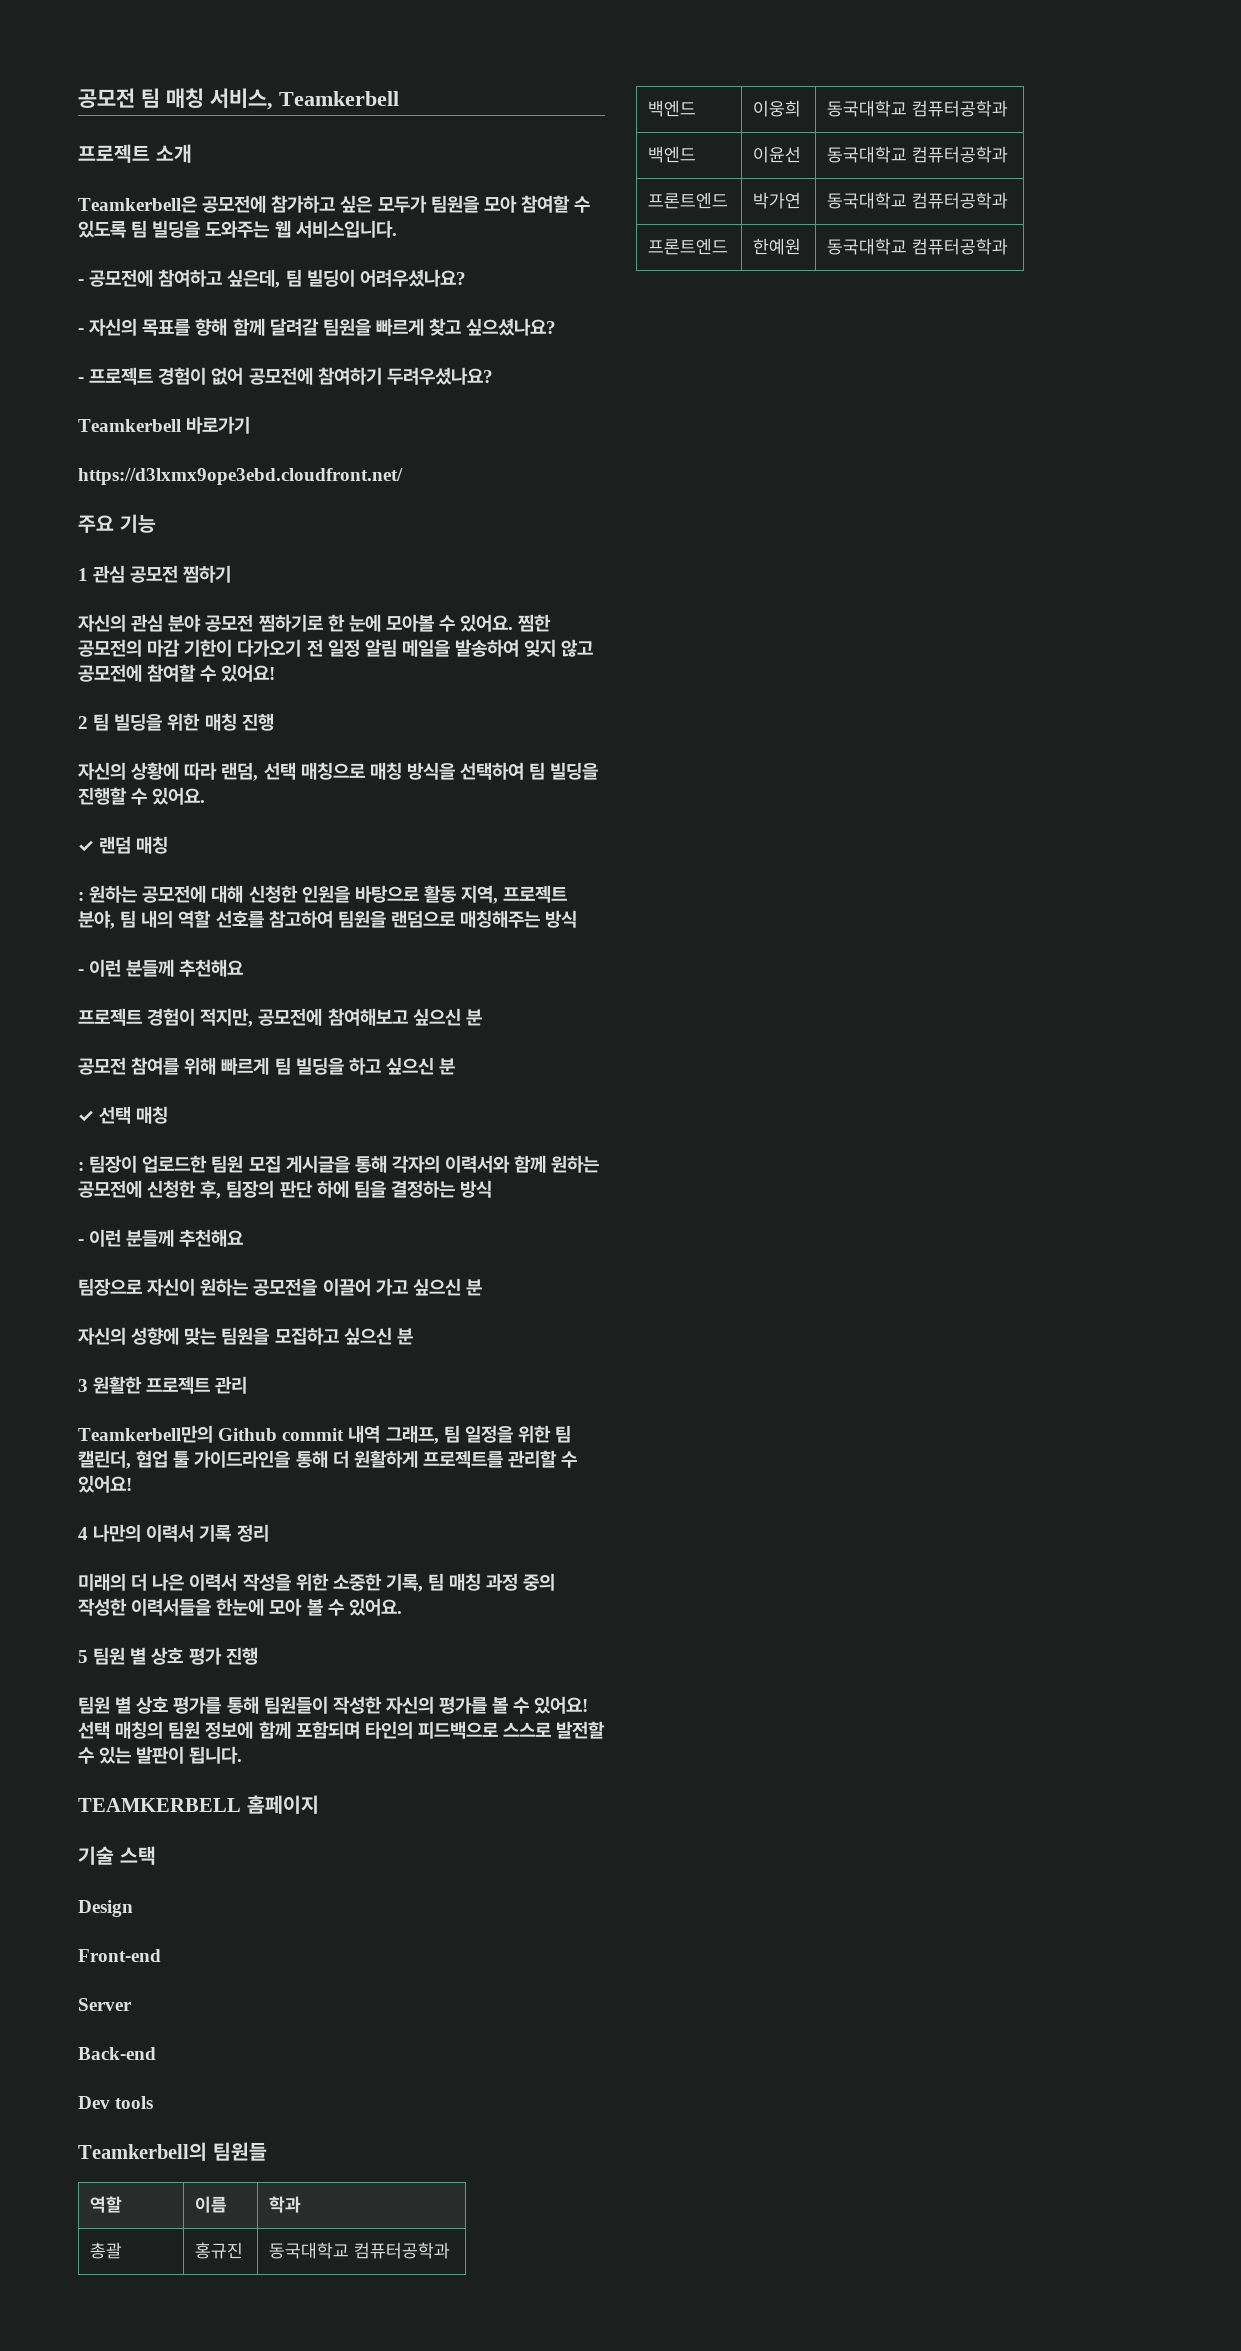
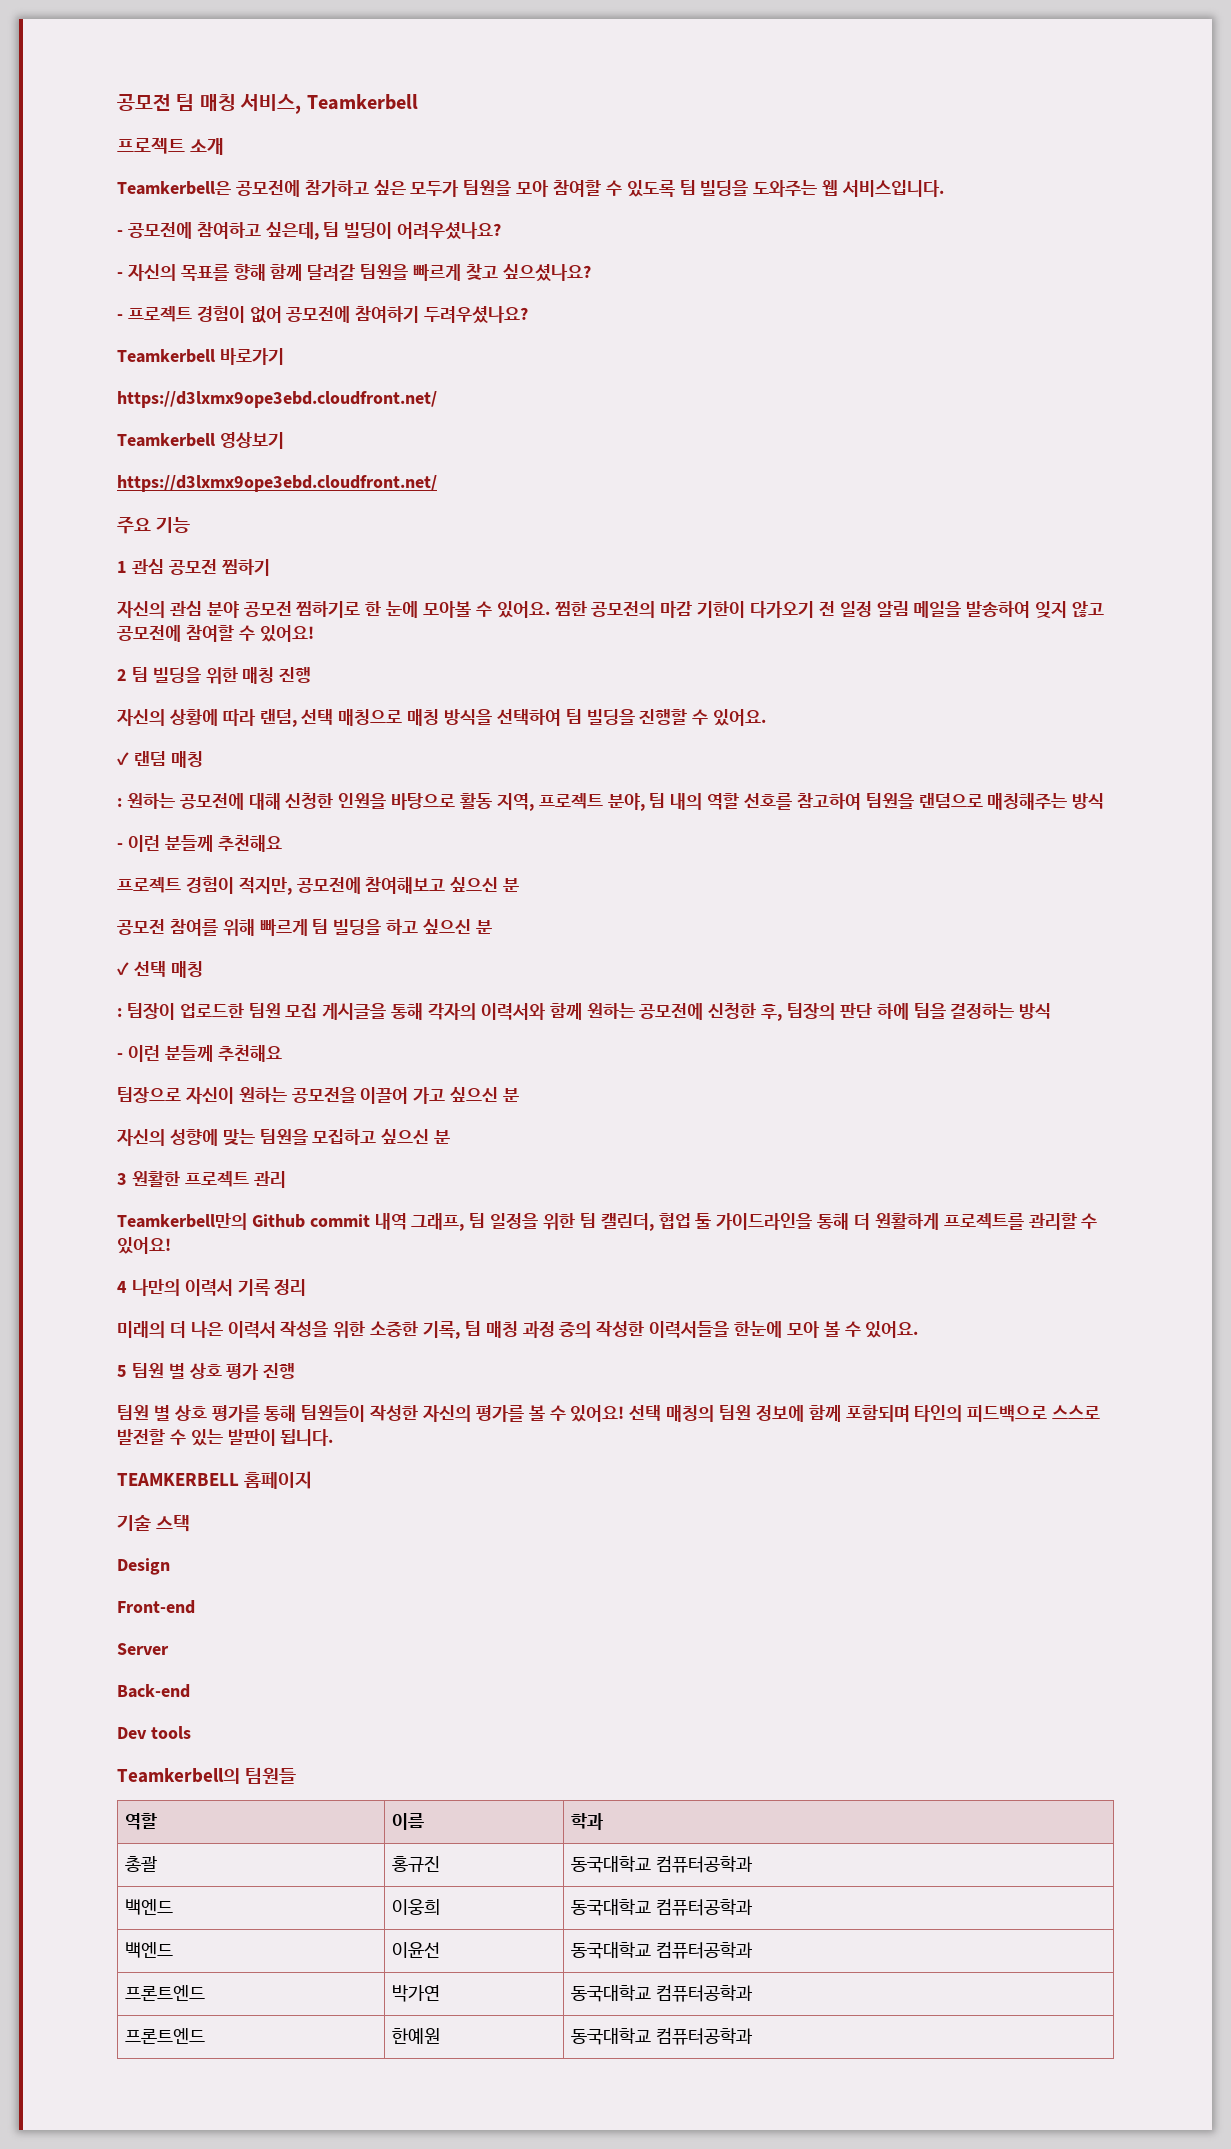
(403, 476) none -> [117,432,284,449] [117,475,437,492] // Teamkerbell 영상보기 // https://d3lxmx9ope3ebd.cloudfront.net/

